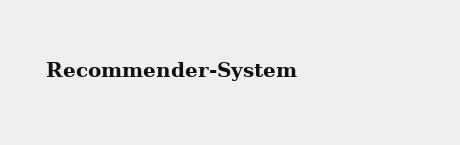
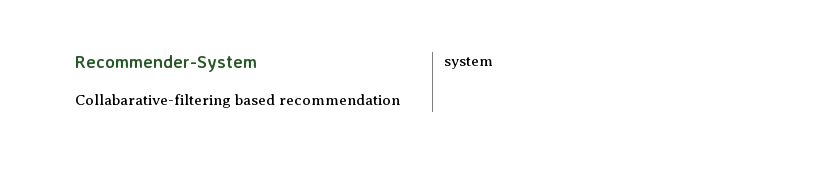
(297, 71) none -> [75,94,401,108] [444,57,493,69] // Collabarative-filtering based recommendation system

